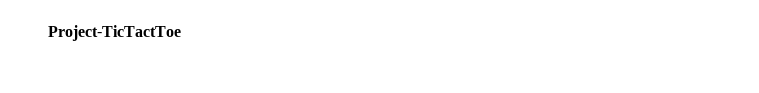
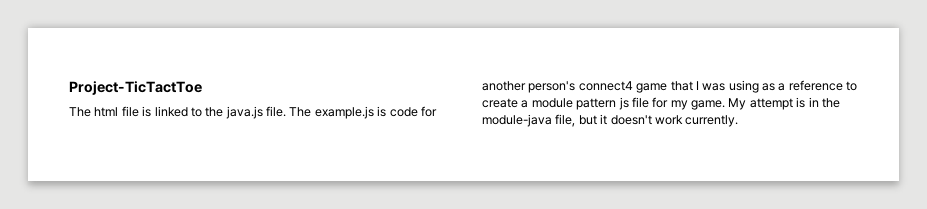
(181, 33) none -> [69,106,437,119] [482,80,858,93] [482,97,840,110] [482,114,739,127] // The html file is linked to the java.js file. The example.js is code for another person's connect4 game that I was using as a reference to create a module pattern js file for my game. My attempt is in the module-java file, but it doesn't work currently.

